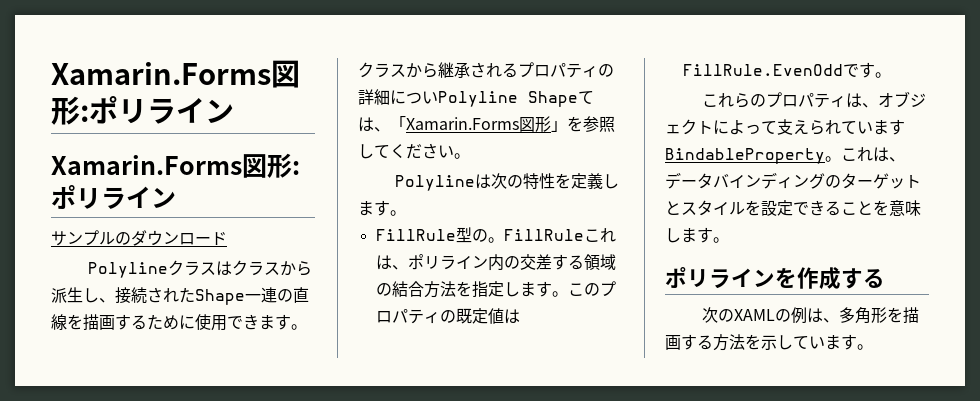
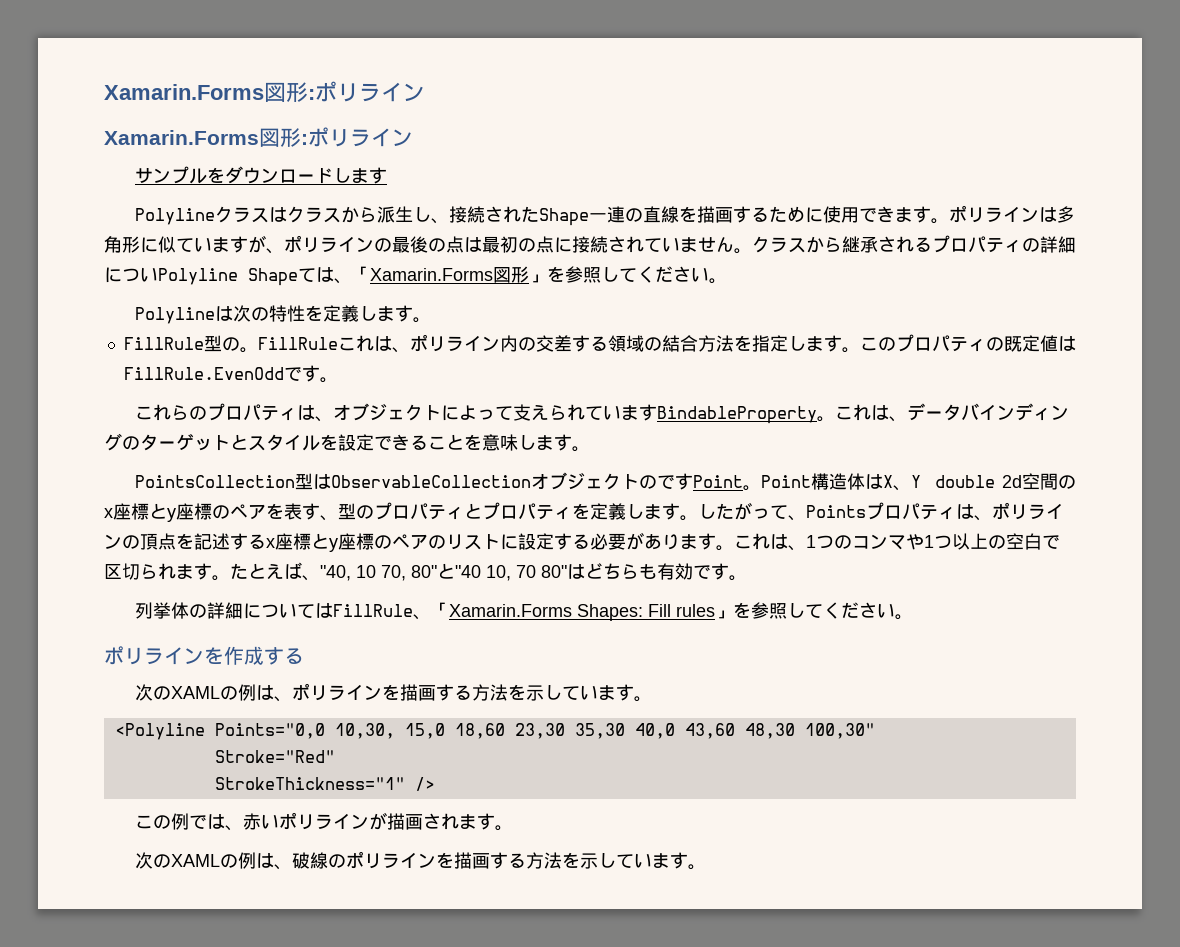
[115,232,131,245] の -> [207,167,226,183] を
(227, 238) none -> [333,167,388,184] します
(307, 327) none -> [949,205,1076,223] [104,235,752,254] ポリラインは多角形に似ていますが、ポリラインの最後の点は最初の点に接続されていません。
(729, 240) none -> [135,472,1076,491] [104,502,1064,522] [104,532,1060,552] [104,562,747,581] [135,602,914,621] // PointsCollection型はObservableCollectionオブジェクトのですPoint。Point構造体はX、Y double 2d空間のx座標とy座標のペアを表す、型のプロパティとプロパティを定義します。したがって、Pointsプロパティは、ポリラインの頂点を記述するx座標とy座標のペアのリストに設定する必要があります。これは、1つのコンマや1つ以上の空白で区切られます。たとえば、"40, 10 70, 80"と"40 10, 70 80"はどちらも有効です。 // 列挙体の詳細についてはFillRule、「Xamarin.Forms Shapes: Fill rules」を参照してください。
[839,307,920,324] [665,334,873,351] 多角形を描画する方法を示しています。 -> [292,683,653,702] [114,723,875,740] [214,750,335,763] [214,777,435,791] [135,812,514,831] [135,851,707,870] ポリラインを描画する方法を示しています。 // <Polyline Points="0,0 10,30, 15,0 18,60 23,30 35,30 40,0 43,60 48,30 100,30" // Stroke="Red" // StrokeThickness="1" /> // この例では、赤いポリラインが描画されます。 // 次のXAMLの例は、破線のポリラインを描画する方法を示しています。

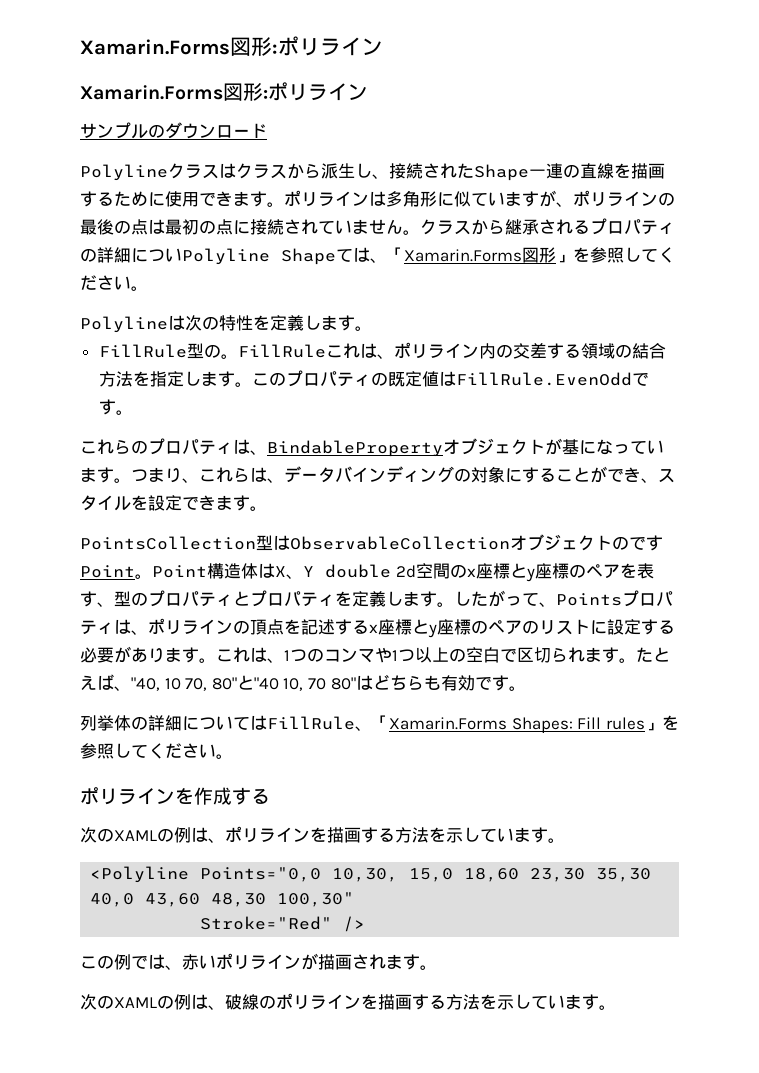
[207,167,226,183] を -> [148,124,165,138] の
[333,167,388,184] します -> (267, 130) none
[333,403,872,424] オブジェクトによって支えられていますBindableProperty。これ -> [267,438,664,457] [80,467,250,483] BindablePropertyオブジェクトが基になっています。つまり、これら
[140,434,248,451] ターゲットと -> [471,466,658,483] 対象にすることができ、
[410,434,536,451] ることを意味し -> (216, 502) none
[214,777,405,790] // StrokeThickness="1" -> (333, 923) none

